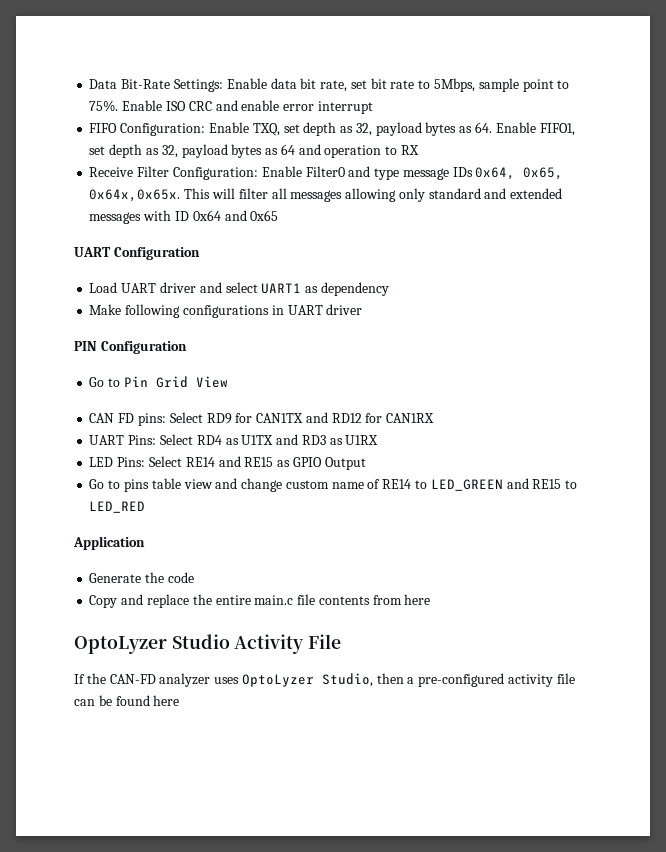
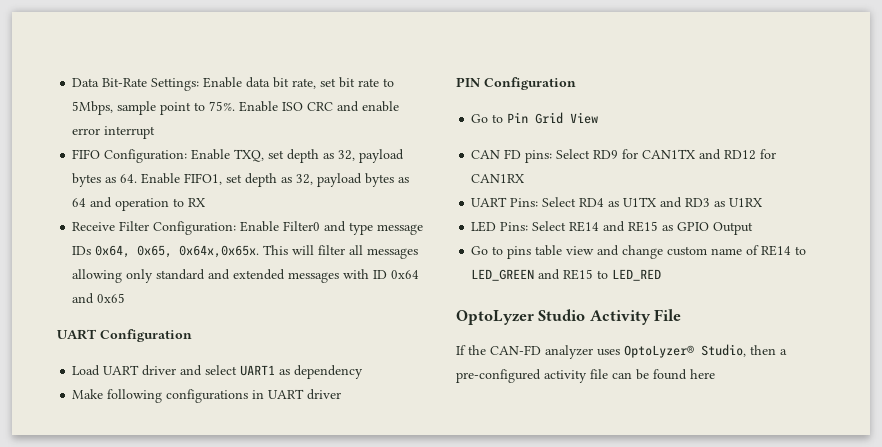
[73,536,145,550] [89,572,194,583] [89,594,431,608] // Application // Generate the code // Copy and replace the entire main.c file contents from here -> (662, 275) none
[241,674,314,687] OptoLyzer -> [624,345,694,358] OptoLyzer®

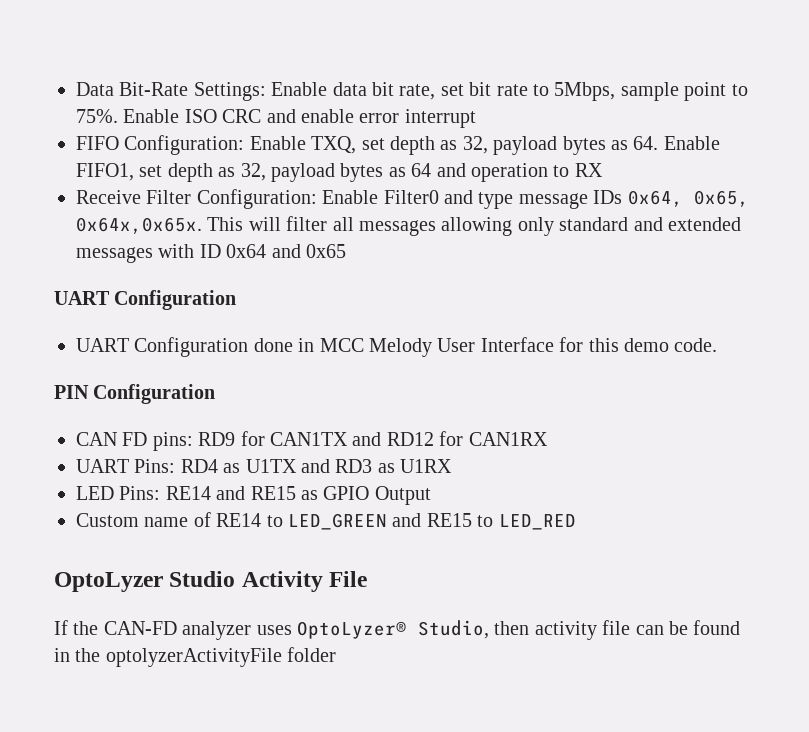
[72,365,364,379] [72,389,342,403] [456,77,576,90] [471,112,599,124] Load UART driver and select UART1 as dependency // Make following configurations in UART driver // PIN Configuration // Go to Pin Grid View -> [76,337,718,357] [54,384,216,404] UART Configuration done in MCC Melody User Interface for this demo code. // PIN Configuration
[556,149,591,159] Select -> (193, 441) none
[542,197,577,207] Select -> (176, 466) none
[532,221,567,231] Select -> (161, 493) none
[471,245,708,259] Go to pins table view and change custom -> [76,513,139,527] Custom
[780,349,787,355] [456,369,541,383] a pre-configured -> (530, 628) none
[690,369,715,379] here -> [54,647,337,667] in the optolyzerActivityFile folder

